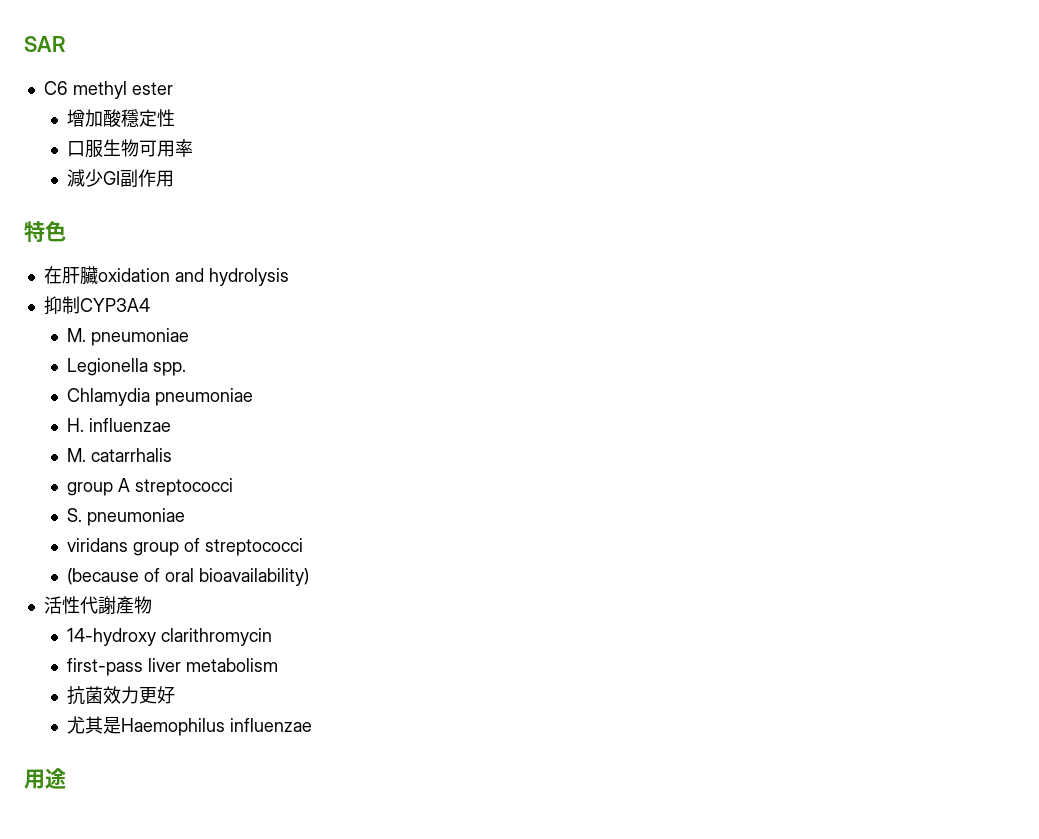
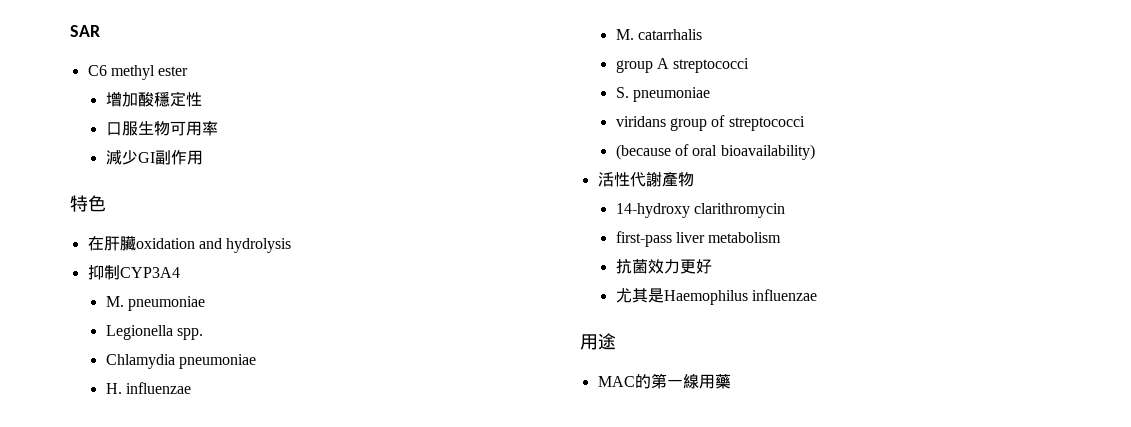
(66, 778) none -> [597,373,731,389] // MAC的第一線用藥

